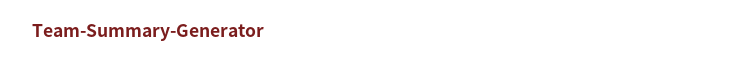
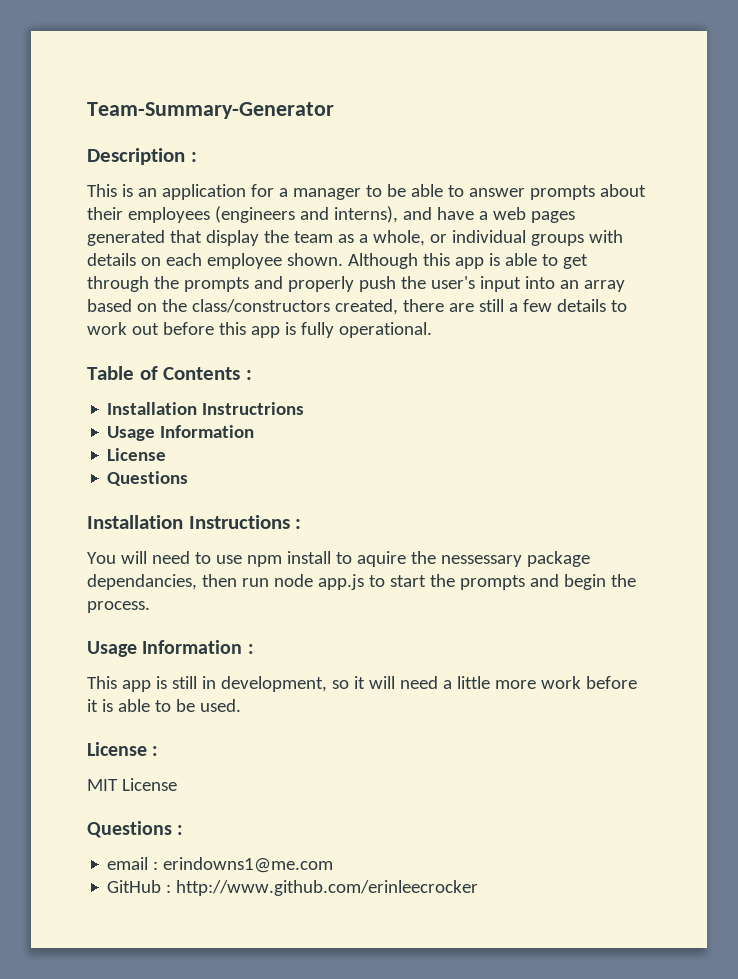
(264, 32) none -> [87,148,197,165] [87,184,646,200] [87,206,575,223] [87,230,623,246] [87,253,588,269] [87,276,625,292] [87,299,627,315] [87,322,432,338] [87,366,252,380] [107,402,305,415] [107,425,255,441] [107,448,167,461] [107,471,189,486] [87,515,302,529] [87,551,590,567] [87,574,636,590] [87,601,150,613] [87,640,254,657] [87,676,637,692] [87,699,241,712] [87,742,159,756] [87,778,177,791] [87,821,184,838] [107,857,334,873] [107,880,479,896] // Description : // This is an application for a manager to be able to answer prompts about their employees (engineers and interns), and have a web pages generated that display the team as a whole, or individual groups with details on each employee shown. Although this app is able to get through the prompts and properly push the user's input into an array based on the class/constructors created, there are still a few details to work out before this app is fully operational. // Table of Contents : // Installation Instructrions // Usage Information // License // Questions // Installation Instructions : // You will need to use npm install to aquire the nessessary package dependancies, then run node app.js to start the prompts and begin the process. // Usage Information : // This app is still in development, so it will need a little more work before it is able to be used. // License : // MIT License // Questions : // email : erindowns1@me.com // GitHub : http://www.github.com/erinleecrocker

